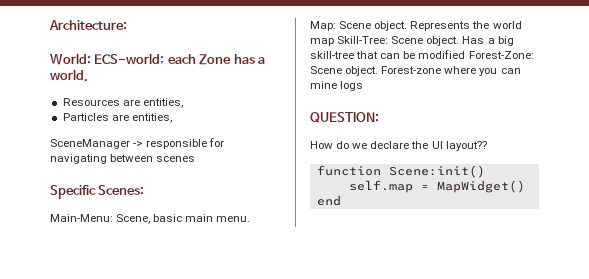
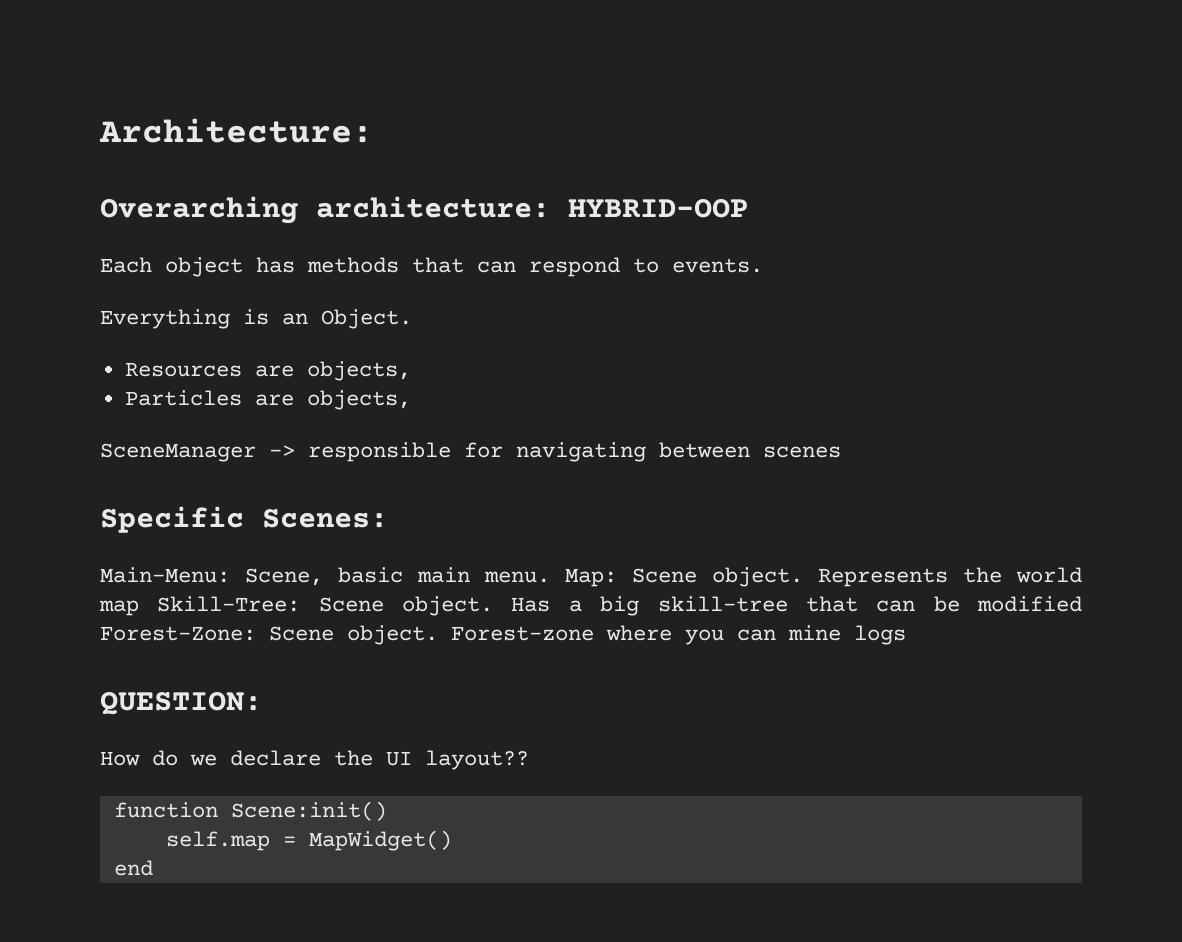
[50,53,265,65] [50,69,88,82] World: ECS-world; each Zone has a world. -> [100,196,748,224] [100,257,763,277] [100,309,412,329] Overarching architecture: HYBRID-OOP // Each object has methods that can respond to events. // Everything is an Object.
[142,98,183,108] entities, -> [306,361,411,381] objects,
[131,113,172,123] entities, -> [306,390,411,410] objects,

